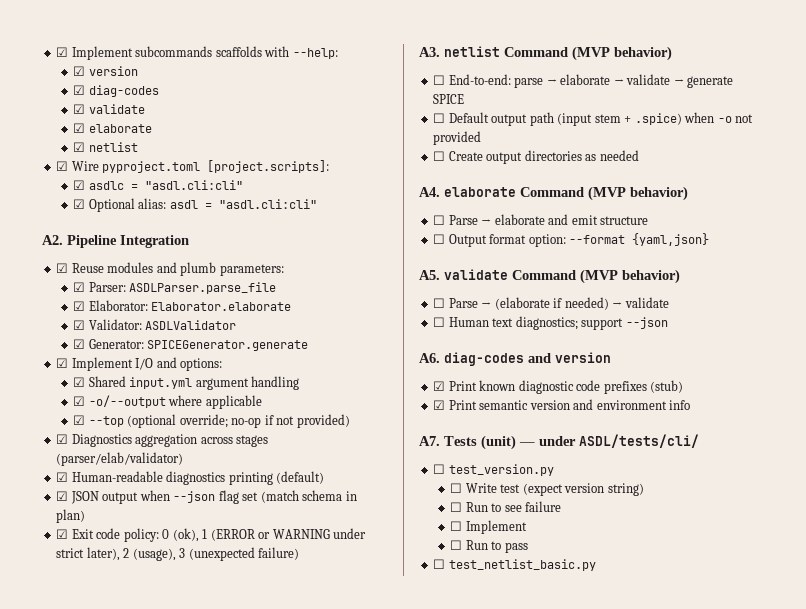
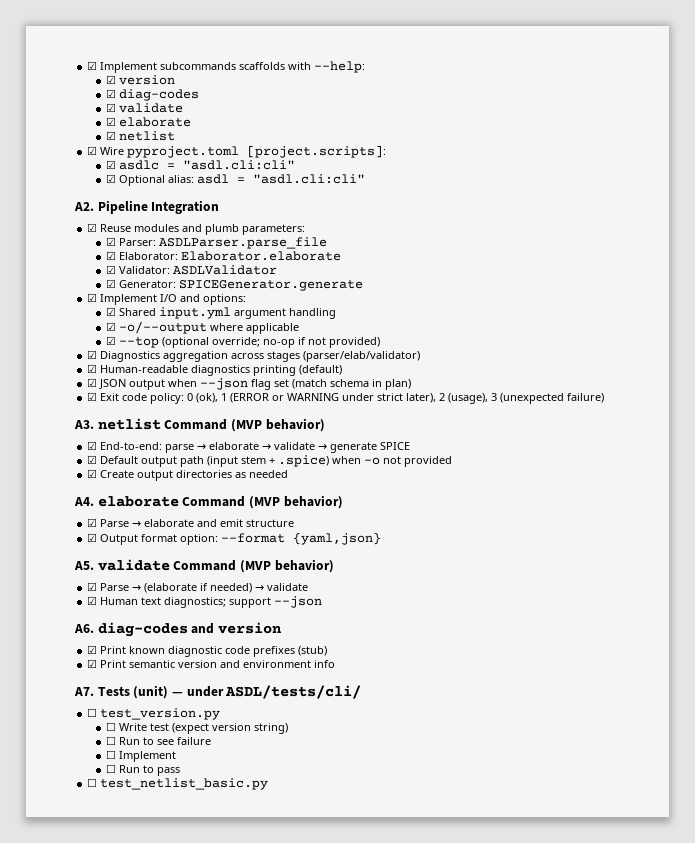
[433,75,446,85] ☐ -> [87,441,98,450] ☑
[433,113,446,123] ☐ -> [87,455,98,464] ☑
[433,151,446,161] ☐ -> [87,469,98,478] ☑
[433,215,446,225] ☐ -> [87,518,98,527] ☑
[433,234,446,244] ☐ -> [87,533,98,542] ☑
[433,298,446,308] ☐ -> [87,582,98,591] ☑
[433,317,446,327] ☐ -> [87,596,98,605] ☑

